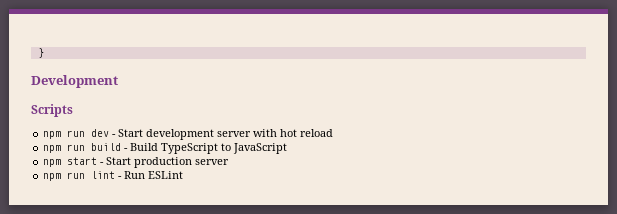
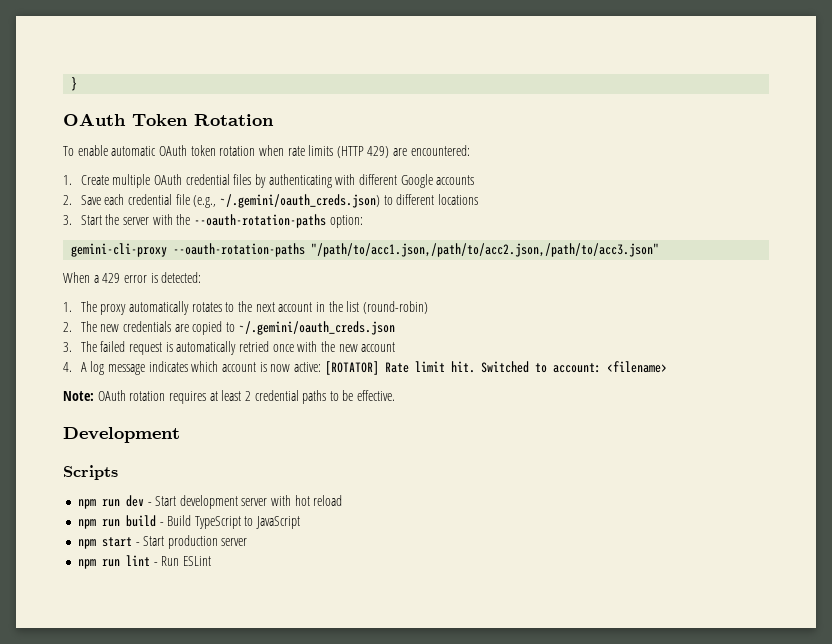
(44, 53) none -> [63,113,274,126] [63,145,470,158] [63,174,475,188] [63,194,478,208] [63,214,363,228] [71,243,660,257] [63,272,202,283] [63,301,428,315] [63,321,395,335] [63,341,396,355] [63,361,667,375] [63,390,396,404] // OAuth Token Rotation // To enable automatic OAuth token rotation when rate limits (HTTP 429) are encountered: // 1. Create multiple OAuth credential files by authenticating with different Google accounts // 2. Save each credential file (e.g., ~/.gemini/oauth_creds.json) to different locations // 3. Start the server with the --oauth-rotation-paths option: // gemini-cli-proxy --oauth-rotation-paths "/path/to/acc1.json,/path/to/acc2.json,/path/to/acc3.json" // When a 429 error is detected: // 1. The proxy automatically rotates to the next account in the list (round-robin) // 2. The new credentials are copied to ~/.gemini/oauth_creds.json // 3. The failed request is automatically retried once with the new account // 4. A log message indicates which account is now active: [ROTATOR] Rate limit hit. Switched to account: <filename> // Note: OAuth rotation requires at least 2 credential paths to be effective.

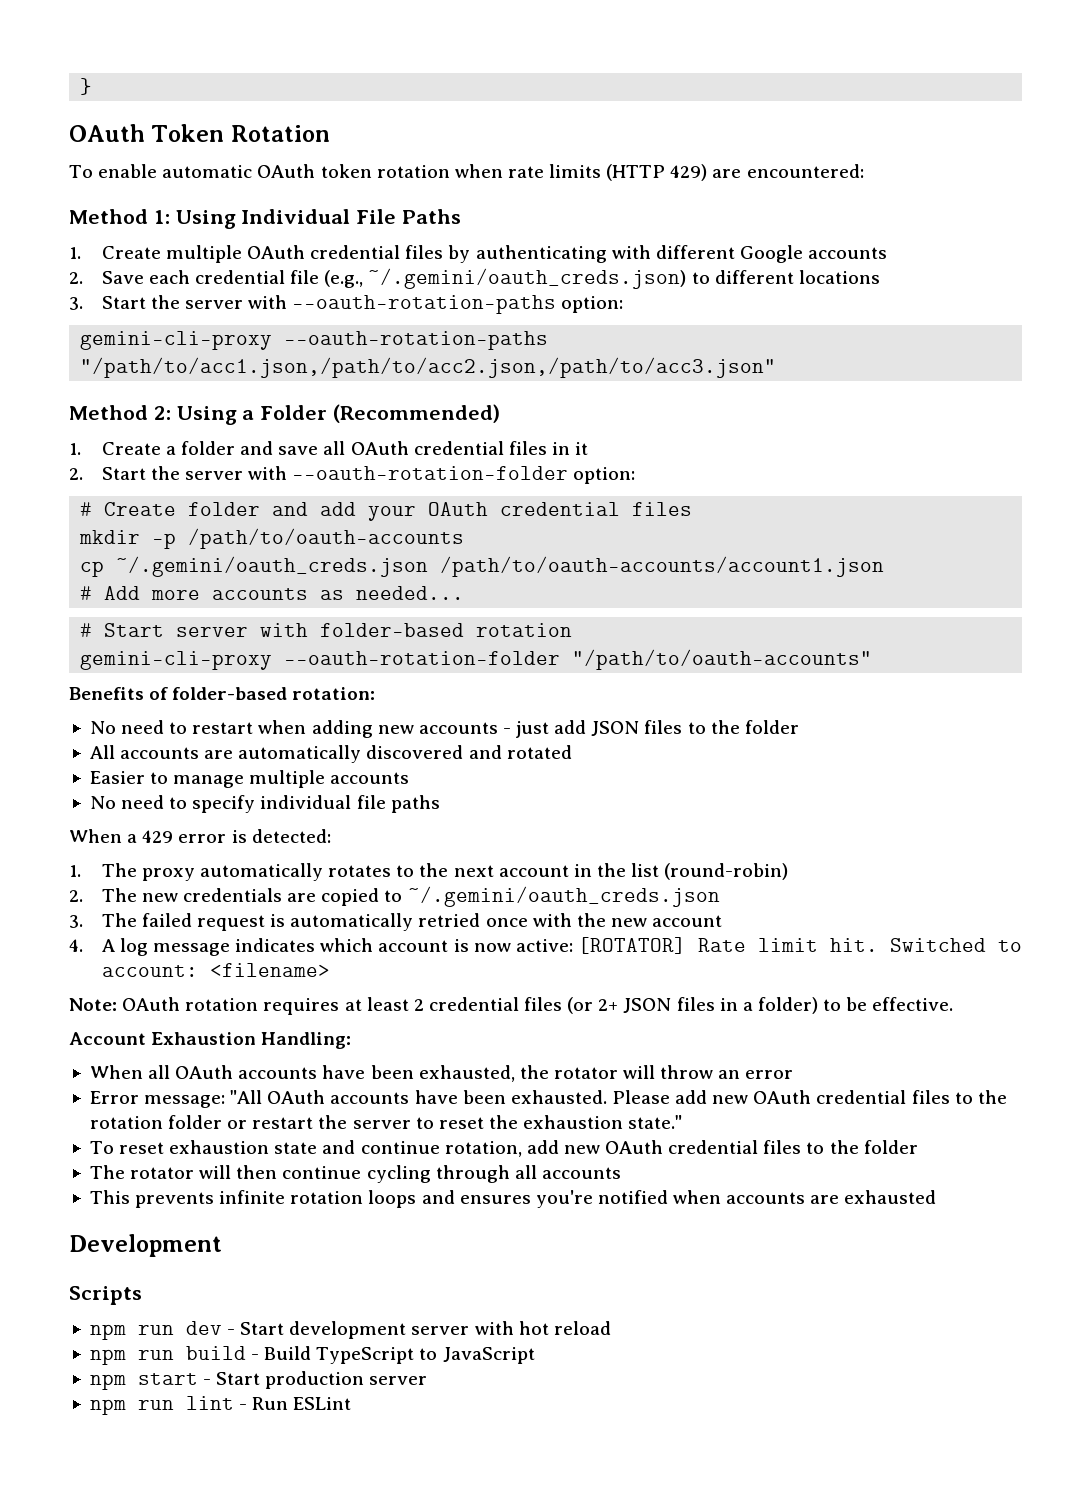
(470, 150) none -> [69,209,462,229] // Method 1: Using Individual File Paths
[176,214,191,225] the -> (288, 302) none
(660, 250) none -> [69,404,501,425] [69,441,589,455] [69,466,636,484] [80,502,693,521] [79,528,465,549] [80,556,885,577] [80,586,465,600] [80,623,573,637] [80,649,873,670] [69,687,376,700] [89,720,799,738] [89,745,572,763] [89,770,410,788] [89,795,440,813] // Method 2: Using a Folder (Recommended) // 1. Create a folder and save all OAuth credential files in it // 2. Start the server with --oauth-rotation-folder option: // # Create folder and add your OAuth credential files // mkdir -p /path/to/oauth-accounts // cp ~/.gemini/oauth_creds.json /path/to/oauth-accounts/account1.json // # Add more accounts as needed... // # Start server with folder-based rotation // gemini-cli-proxy --oauth-rotation-folder "/path/to/oauth-accounts" // Benefits of folder-based rotation: // No need to restart when adding new accounts - just add JSON files to the folder // All accounts are automatically discovered and rotated // Easier to manage multiple accounts // No need to specify individual file paths
[302,390,396,404] paths to be effective. -> [524,997,954,1014] [69,1032,352,1049] [89,1065,794,1082] [89,1090,1007,1108] [89,1115,683,1129] [89,1140,918,1157] [89,1165,621,1183] [89,1190,937,1208] files (or 2+ JSON files in a folder) to be effective. // Account Exhaustion Handling: // When all OAuth accounts have been exhausted, the rotator will throw an error // Error message: "All OAuth accounts have been exhausted. Please add new OAuth credential files to the rotation folder or restart the server to reset the exhaustion state." // To reset exhaustion state and continue rotation, add new OAuth credential files to the folder // The rotator will then continue cycling through all accounts // This prevents infinite rotation loops and ensures you're notified when accounts are exhausted

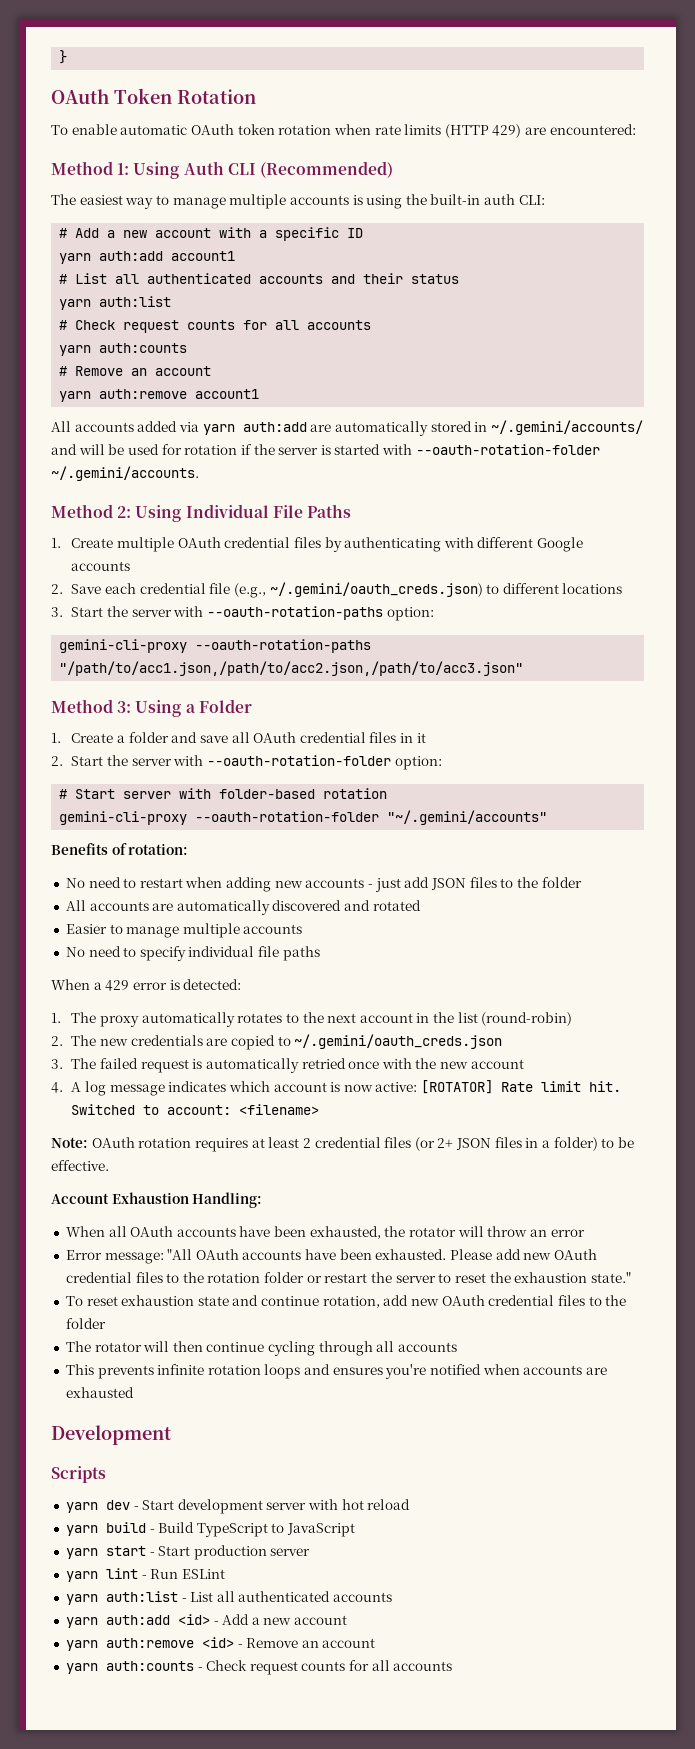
(236, 219) none -> [183,161,393,178] [51,194,545,209] [59,227,364,241] [59,251,236,264] [59,273,460,284] [59,296,172,310] [59,320,372,333] [59,343,188,356] [59,366,212,376] [59,389,260,402] [51,420,643,436] [51,444,600,455] [51,466,199,481] [51,504,182,522] Auth CLI (Recommended) // The easiest way to manage multiple accounts is using the built-in auth CLI: // # Add a new account with a specific ID // yarn auth:add account1 // # List all authenticated accounts and their status // yarn auth:list // # Check request counts for all accounts // yarn auth:counts // # Remove an account // yarn auth:remove account1 // All accounts added via yarn auth:add are automatically stored in ~/.gemini/accounts/ and will be used for rotation if the server is started with --oauth-rotation-folder ~/.gemini/accounts. // Method 2: Using
[153,406,171,420] 2: -> [117,701,132,713] 3:
[333,404,501,423] (Recommended) -> (252, 706) none
[80,502,693,521] [79,528,465,549] [80,556,885,577] [80,586,465,600] // # Create folder and add your OAuth credential files // mkdir -p /path/to/oauth-accounts // cp ~/.gemini/oauth_creds.json /path/to/oauth-accounts/account1.json // # Add more accounts as needed... -> (442, 763) none
[572,649,873,670] "/path/to/oauth-accounts" -> [387,810,548,825] "~/.gemini/accounts"
[172,687,288,700] folder-based -> (127, 849) none
[89,1324,174,1340] npm run -> [65,1502,98,1513] yarn
[89,1349,174,1365] npm run -> [65,1525,98,1536] yarn
[89,1374,126,1390] npm -> [65,1548,98,1559] yarn
[89,1399,174,1415] npm run -> [65,1571,98,1582] yarn
(352, 1403) none -> [65,1591,393,1605] [65,1614,348,1628] [65,1637,376,1651] [65,1660,453,1675] // yarn auth:list - List all authenticated accounts // yarn auth:add <id> - Add a new account // yarn auth:remove <id> - Remove an account // yarn auth:counts - Check request counts for all accounts

